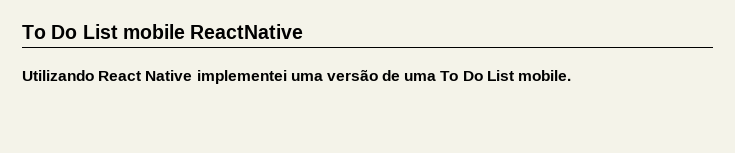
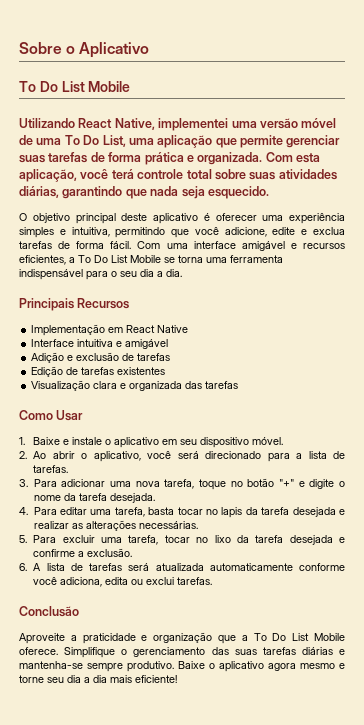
[22,24,304,39] To Do List mobile ReactNative -> [19,42,150,58] [19,81,131,92] Sobre o Aplicativo // To Do List Mobile
[145,70,193,81] Native -> [114,118,155,130] Native,
(378, 75) none -> [301,118,337,128] móvel
[486,70,572,81] List mobile. -> [102,135,341,148] [19,152,320,165] [19,169,337,182] [19,186,269,199] [19,213,345,224] [19,227,345,238] [19,241,345,251] [19,255,283,265] [19,269,182,280] [19,298,130,311] [31,324,189,336] [31,339,169,349] [31,352,171,363] [31,366,166,377] [31,380,239,391] [19,410,84,421] [19,437,284,448] [19,451,345,462] [33,465,69,473] [19,478,346,490] [33,493,155,503] [19,507,345,518] [33,520,198,531] [19,535,345,545] [33,548,133,557] [19,563,345,571] [33,577,213,587] [19,606,79,617] [19,632,346,644] [19,647,345,658] [19,661,345,672] [19,675,177,683] List, uma aplicação que permite gerenciar suas tarefas de forma prática e organizada. Com esta aplicação, você terá controle total sobre suas atividades diárias, garantindo que nada seja esquecido. // O objetivo principal deste aplicativo é oferecer uma experiência simples e intuitiva, permitindo que você adicione, edite e exclua tarefas de forma fácil. Com uma interface amigável e recursos eficientes, a To Do List Mobile se torna uma ferramenta indispensável para o seu dia a dia. // Principais Recursos // Implementação em React Native // Interface intuitiva e amigável // Adição e exclusão de tarefas // Edição de tarefas existentes // Visualização clara e organizada das tarefas // Como Usar // 1. Baixe e instale o aplicativo em seu dispositivo móvel. // 2. Ao abrir o aplicativo, você será direcionado para a lista de tarefas. // 3. Para adicionar uma nova tarefa, toque no botão "+" e digite o nome da tarefa desejada. // 4. Para editar uma tarefa, basta tocar no lapis da tarefa desejada e realizar as alterações necessárias. // 5. Para excluir uma tarefa, tocar no lixo da tarefa desejada e confirme a exclusão. // 6. A lista de tarefas será atualizada automaticamente conforme você adiciona, edita ou exclui tarefas. // Conclusão // Aproveite a praticidade e organização que a To Do List Mobile oferece. Simplifique o gerenciamento das suas tarefas diárias e mantenha-se sempre produtivo. Baixe o aplicativo agora mesmo e torne seu dia a dia mais eficiente!

